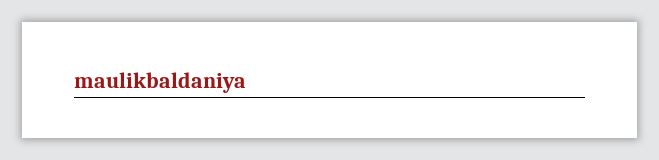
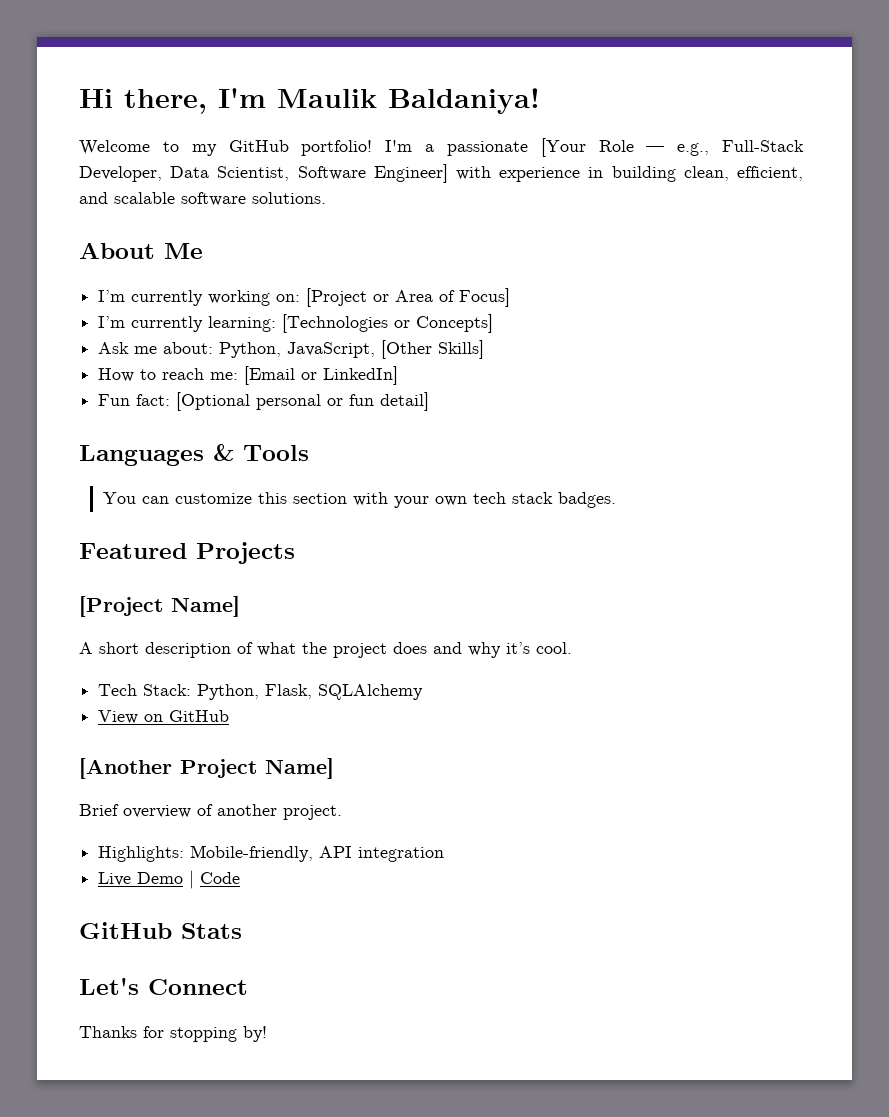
[74,72,246,93] maulikbaldaniya -> [79,88,540,114] [79,138,805,157] [79,164,803,183] [79,192,326,206] [79,242,203,259] [98,288,511,307] [98,314,494,333] [98,340,485,359] [98,366,399,385] [98,392,430,411] [79,444,309,466] [102,492,616,508] [79,542,295,564] [79,596,240,617] [79,642,572,658] [98,684,424,700] [98,710,230,724] [79,758,334,779] [79,804,342,820] [98,845,445,862] [98,870,241,889] [79,922,242,939] [79,977,248,995] [79,1026,267,1042] Hi there, I'm Maulik Baldaniya! // Welcome to my GitHub portfolio! I'm a passionate [Your Role — e.g., Full-Stack Developer, Data Scientist, Software Engineer] with experience in building clean, efficient, and scalable software solutions. // About Me // I’m currently working on: [Project or Area of Focus] // I’m currently learning: [Technologies or Concepts] // Ask me about: Python, JavaScript, [Other Skills] // How to reach me: [Email or LinkedIn] // Fun fact: [Optional personal or fun detail] // Languages & Tools // You can customize this section with your own tech stack badges. // Featured Projects // [Project Name] // A short description of what the project does and why it’s cool. // Tech Stack: Python, Flask, SQLAlchemy // View on GitHub // [Another Project Name] // Brief overview of another project. // Highlights: Mobile-friendly, API integration // Live Demo | Code // GitHub Stats // Let's Connect // Thanks for stopping by!

